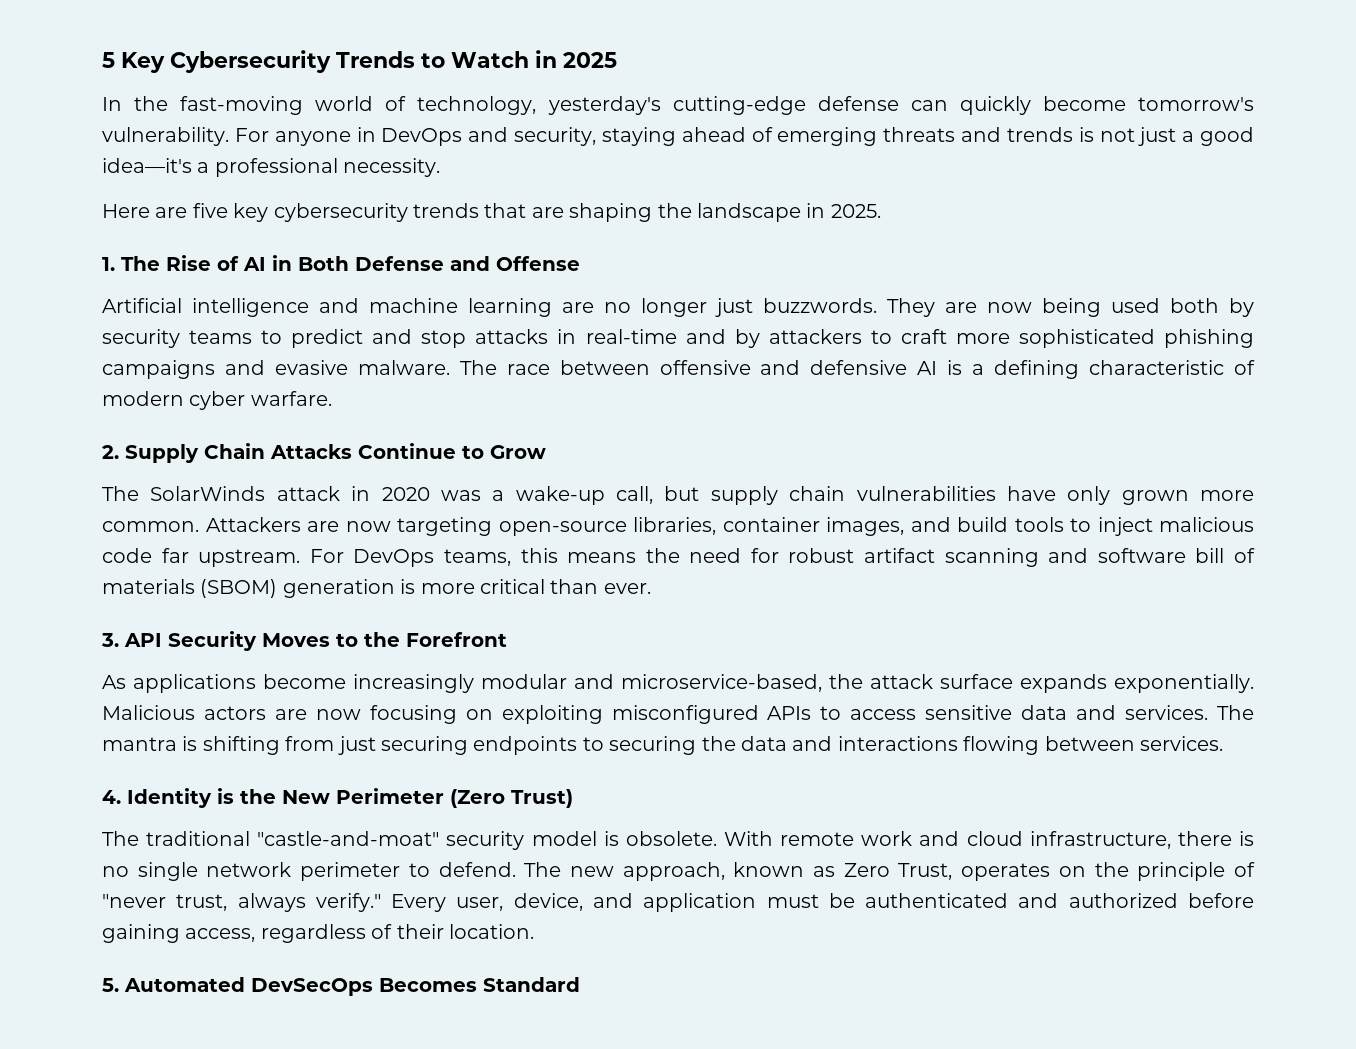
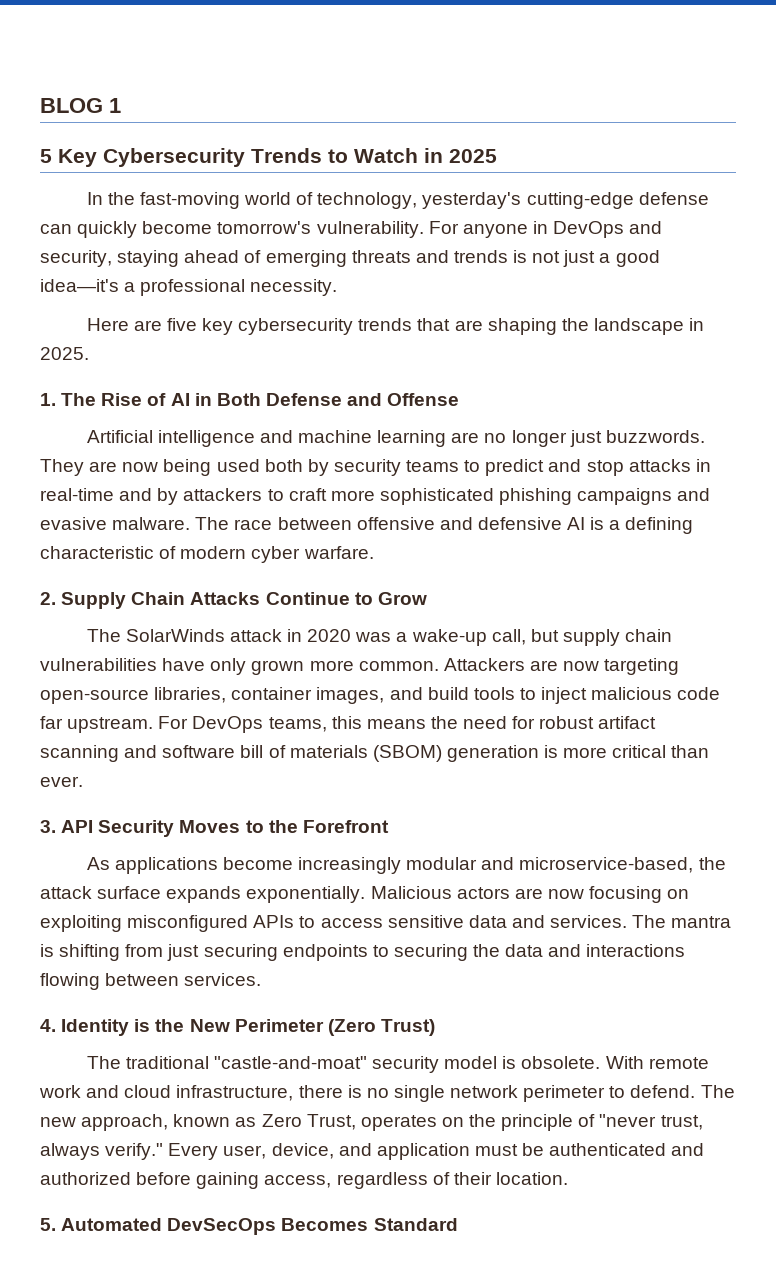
(102, 60) none -> [40,98,121,113] BLOG 1 //

